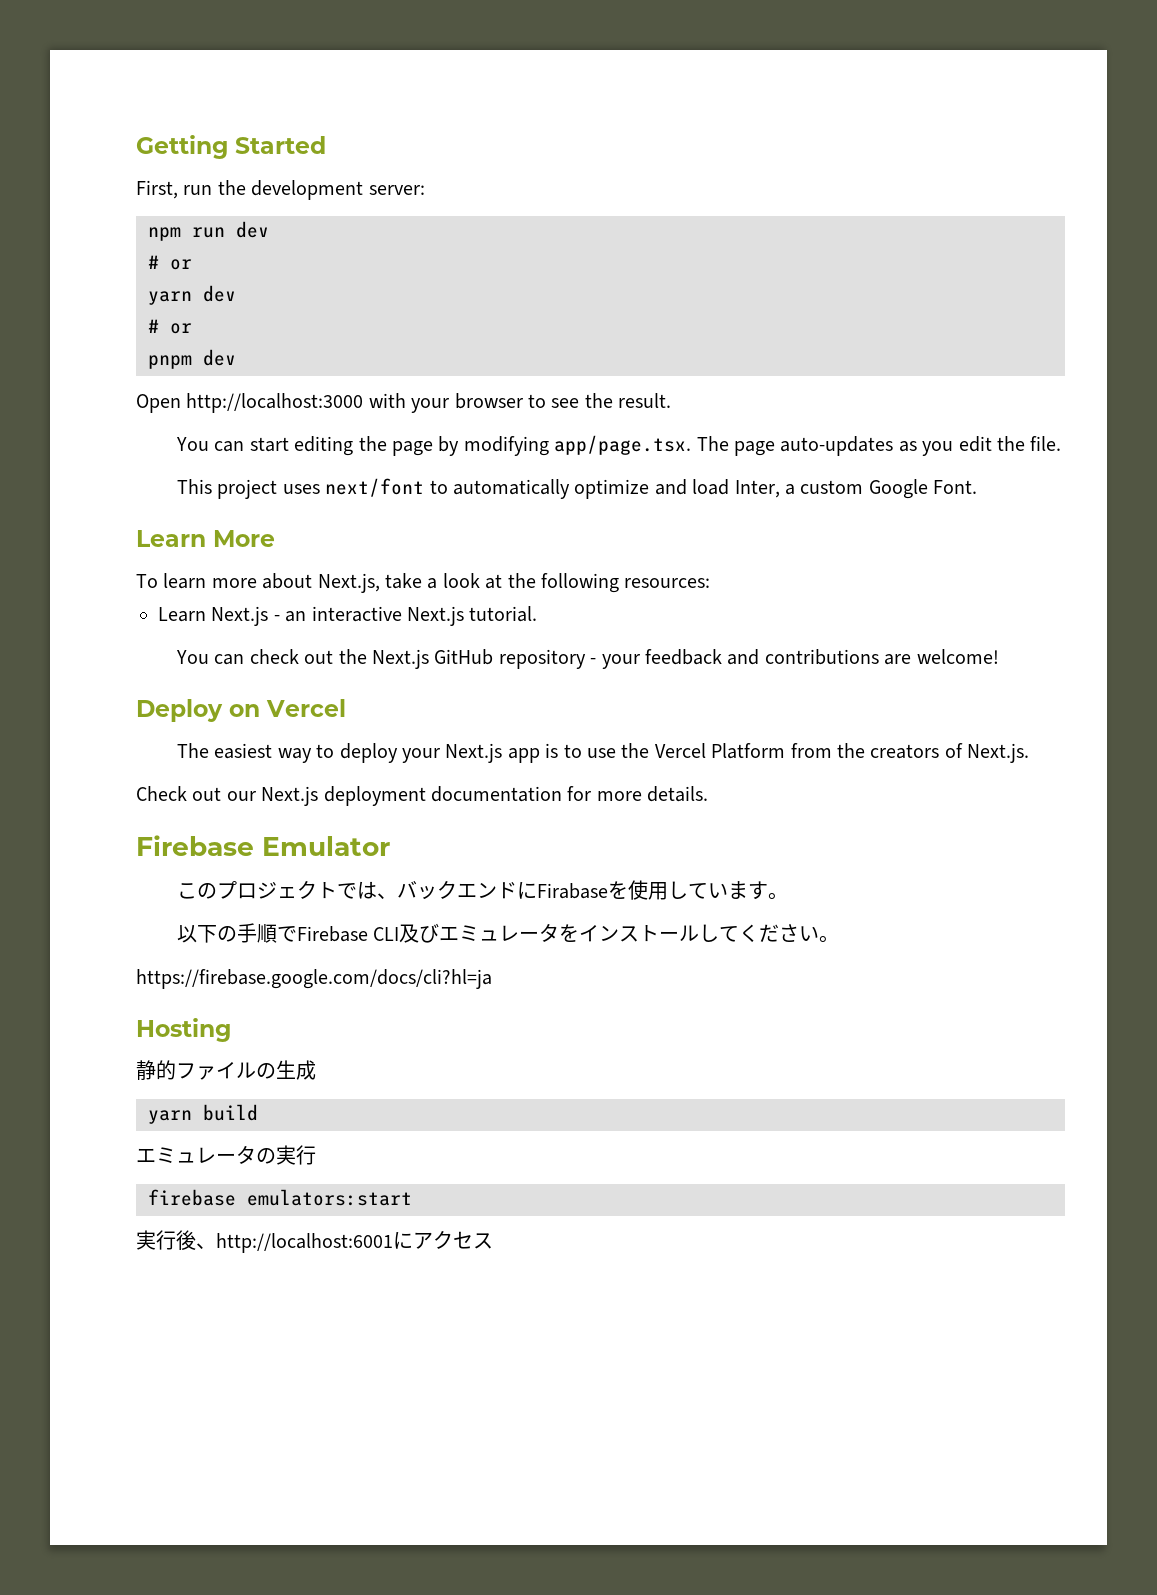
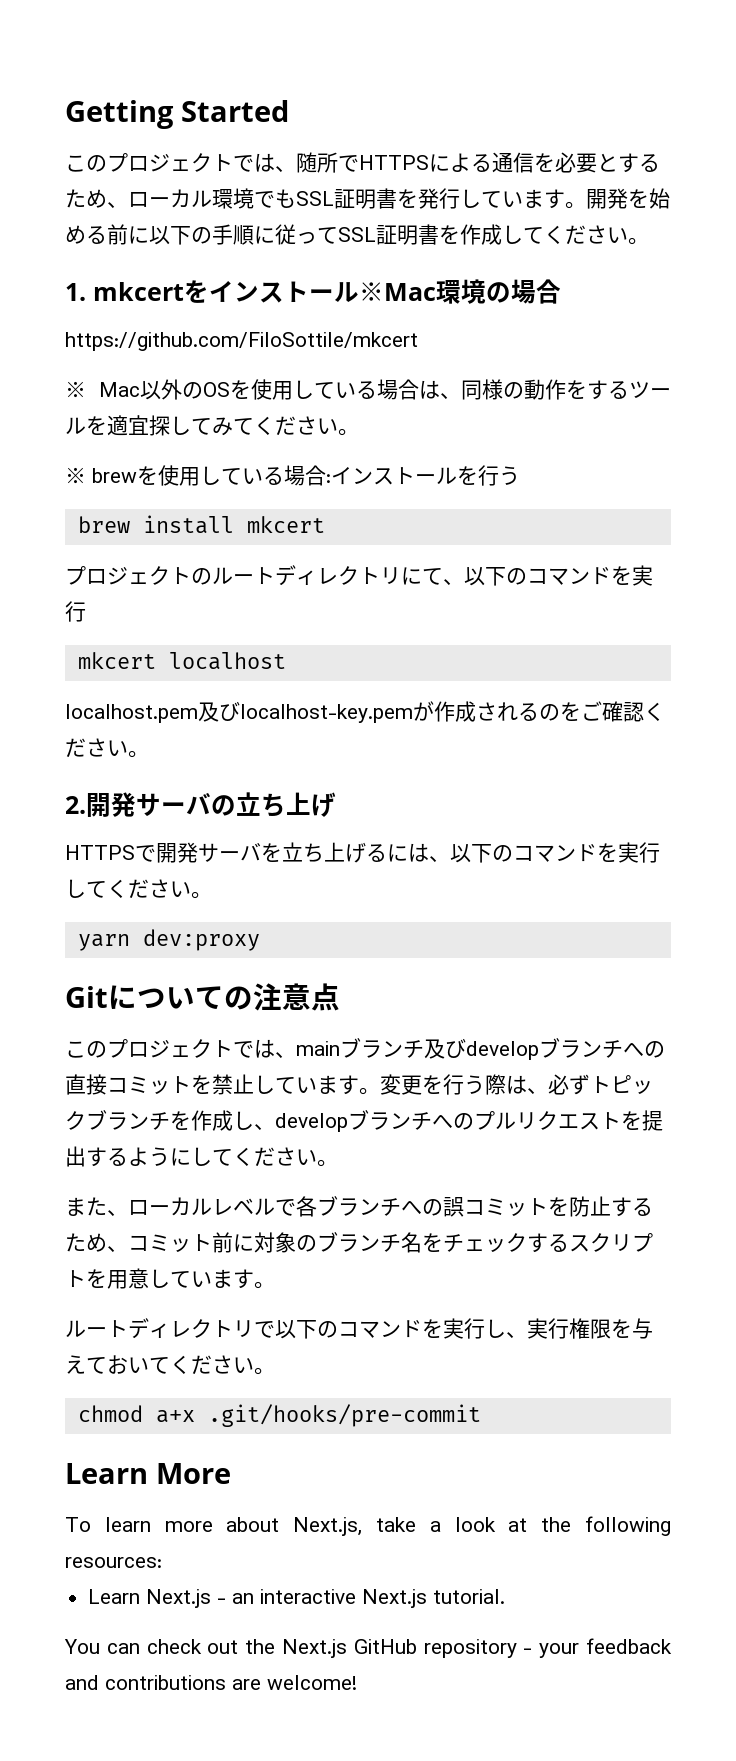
[136,180,425,200] [148,221,269,241] [148,255,192,270] [148,285,236,305] [148,319,192,334] [148,349,236,369] [136,393,672,413] [176,435,1062,456] [177,478,978,499] First, run the development server: // npm run dev // # or // yarn dev // # or // pnpm dev // Open http://localhost:3000 with your browser to see the result. // You can start editing the page by modifying app/page.tsx. The page auto-updates as you edit the file. // This project uses next/font to automatically optimize and load Inter, a custom Google Font. -> [65,152,660,173] [65,188,670,209] [65,224,649,245] [65,279,561,304] [65,332,418,351] [65,379,671,400] [65,415,359,436] [65,465,520,486] [77,515,325,534] [65,565,653,586] [65,601,86,622] [77,652,286,670] [65,701,665,723] [65,738,149,758] [65,792,336,817] [65,842,660,863] [65,879,212,899] [77,929,260,951] [65,983,340,1011] [65,1038,665,1060] [65,1074,653,1095] [65,1110,663,1132] [65,1146,338,1167] [65,1196,653,1217] [65,1232,653,1253] [65,1268,275,1289] [65,1318,653,1339] [65,1355,275,1375] [77,1404,481,1427] このプロジェクトでは、随所でHTTPSによる通信を必要とするため、ローカル環境でもSSL証明書を発行しています。開発を始める前に以下の手順に従ってSSL証明書を作成してください。 // 1. mkcertをインストール※Mac環境の場合 // https://github.com/FiloSottile/mkcert // ※ Mac以外のOSを使用している場合は、同様の動作をするツールを適宜探してみてください。 // ※ brewを使用している場合:インストールを行う // brew install mkcert // プロジェクトのルートディレクトリにて、以下のコマンドを実行 // mkcert localhost // localhost.pem及びlocalhost-key.pemが作成されるのをご確認ください。 // 2.開発サーバの立ち上げ // HTTPSで開発サーバを立ち上げるには、以下のコマンドを実行してください。 // yarn dev:proxy // Gitについての注意点 // このプロジェクトでは、mainブランチ及びdevelopブランチへの直接コミットを禁止しています。変更を行う際は、必ずトピックブランチを作成し、developブランチへのプルリクエストを提出するようにしてください。 // また、ローカルレベルで各ブランチへの誤コミットを防止するため、コミット前に対象のブランチ名をチェックするスクリプトを用意しています。 // ルートディレクトリで以下のコマンドを実行し、実行権限を与えておいてください。 // chmod a+x .git/hooks/pre-commit
[136,699,346,722] [177,743,1030,763] [136,786,709,806] [136,835,390,856] [177,880,789,900] [177,923,840,943] [136,969,492,989] [136,1018,231,1042] [136,1060,316,1080] [148,1104,258,1124] [136,1145,316,1165] [148,1189,412,1206] [136,1230,493,1253] // Deploy on Vercel // The easiest way to deploy your Next.js app is to use the Vercel Platform from the creators of Next.js. // Check out our Next.js deployment documentation for more details. // Firebase Emulator // このプロジェクトでは、バックエンドにFirabaseを使用しています。 // 以下の手順でFirebase CLI及びエミュレータをインストールしてください。 // https://firebase.google.com/docs/cli?hl=ja // Hosting // 静的ファイルの生成 // yarn build // エミュレータの実行 // firebase emulators:start // 実行後、http://localhost:6001にアクセス -> (357, 1682) none

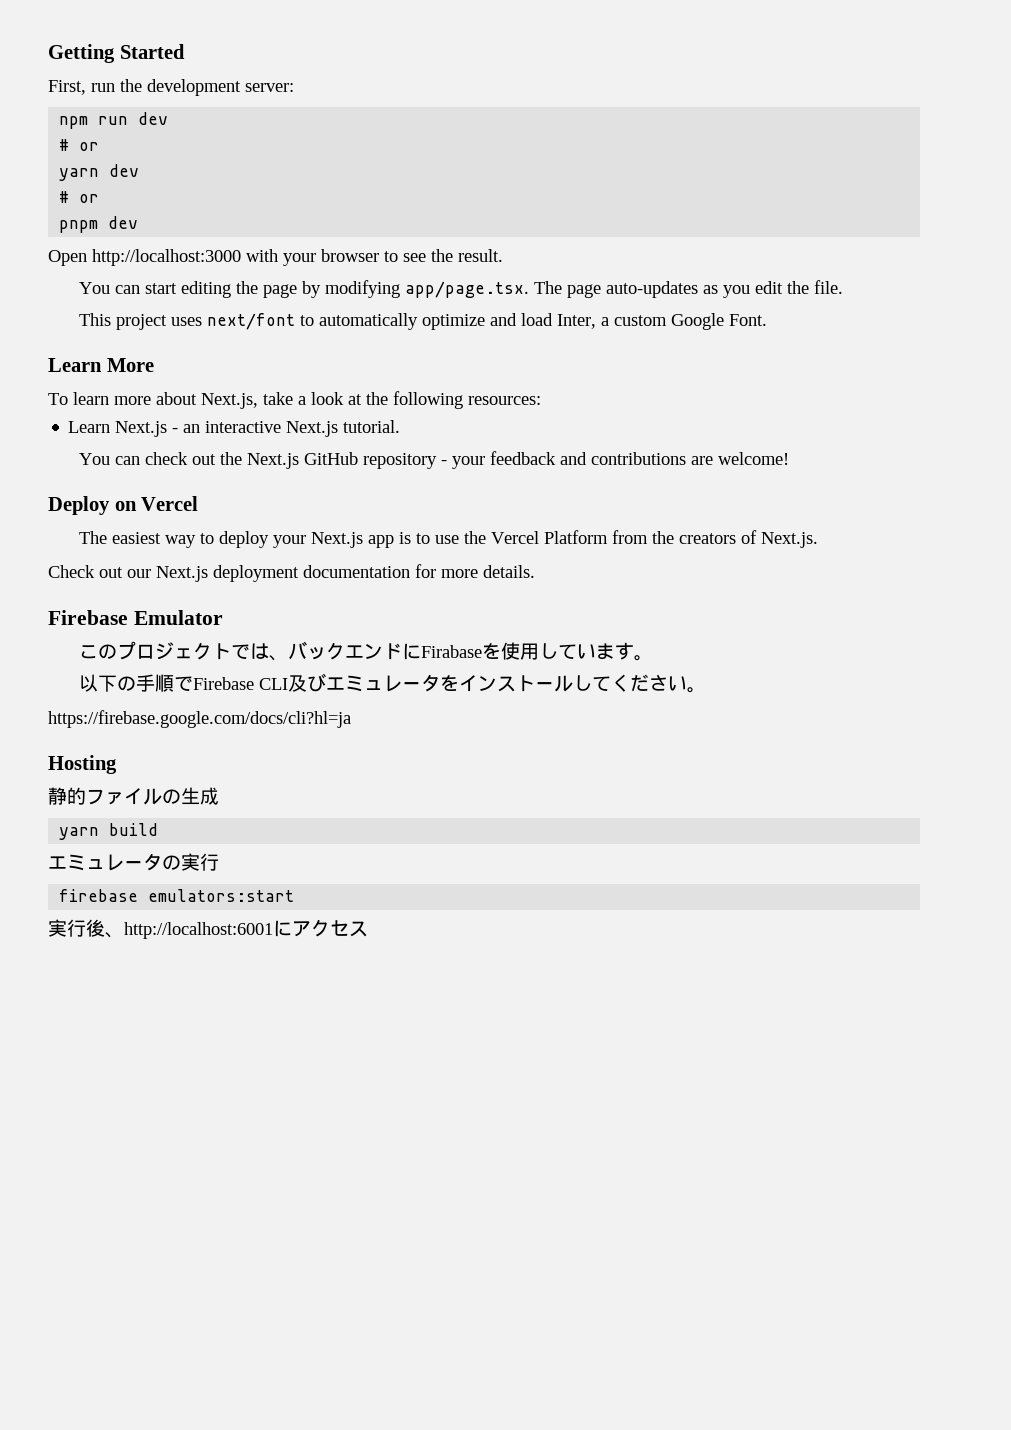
[65,152,660,173] [65,188,670,209] [65,224,649,245] [65,279,561,304] [65,332,418,351] [65,379,671,400] [65,415,359,436] [65,465,520,486] [77,515,325,534] [65,565,653,586] [65,601,86,622] [77,652,286,670] [65,701,665,723] [65,738,149,758] [65,792,336,817] [65,842,660,863] [65,879,212,899] [77,929,260,951] [65,983,340,1011] [65,1038,665,1060] [65,1074,653,1095] [65,1110,663,1132] [65,1146,338,1167] [65,1196,653,1217] [65,1232,653,1253] [65,1268,275,1289] [65,1318,653,1339] [65,1355,275,1375] [77,1404,481,1427] このプロジェクトでは、随所でHTTPSによる通信を必要とするため、ローカル環境でもSSL証明書を発行しています。開発を始める前に以下の手順に従ってSSL証明書を作成してください。 // 1. mkcertをインストール※Mac環境の場合 // https://github.com/FiloSottile/mkcert // ※ Mac以外のOSを使用している場合は、同様の動作をするツールを適宜探してみてください。 // ※ brewを使用している場合:インストールを行う // brew install mkcert // プロジェクトのルートディレクトリにて、以下のコマンドを実行 // mkcert localhost // localhost.pem及びlocalhost-key.pemが作成されるのをご確認ください。 // 2.開発サーバの立ち上げ // HTTPSで開発サーバを立ち上げるには、以下のコマンドを実行してください。 // yarn dev:proxy // Gitについての注意点 // このプロジェクトでは、mainブランチ及びdevelopブランチへの直接コミットを禁止しています。変更を行う際は、必ずトピックブランチを作成し、developブランチへのプルリクエストを提出するようにしてください。 // また、ローカルレベルで各ブランチへの誤コミットを防止するため、コミット前に対象のブランチ名をチェックするスクリプトを用意しています。 // ルートディレクトリで以下のコマンドを実行し、実行権限を与えておいてください。 // chmod a+x .git/hooks/pre-commit -> [48,79,294,96] [59,112,169,129] [59,139,100,151] [59,164,140,181] [59,191,100,203] [59,216,139,233] [48,249,503,266] [79,280,844,298] [79,313,768,330] First, run the development server: // npm run dev // # or // yarn dev // # or // pnpm dev // Open http://localhost:3000 with your browser to see the result. // You can start editing the page by modifying app/page.tsx. The page auto-updates as you edit the file. // This project uses next/font to automatically optimize and load Inter, a custom Google Font.
(357, 1682) none -> [48,496,199,515] [79,530,819,548] [48,564,535,582] [48,610,223,625] [79,641,654,661] [79,673,707,693] [48,710,351,728] [48,755,117,774] [48,787,219,805] [59,823,159,840] [48,853,219,871] [59,889,295,902] [48,919,368,939] // Deploy on Vercel // The easiest way to deploy your Next.js app is to use the Vercel Platform from the creators of Next.js. // Check out our Next.js deployment documentation for more details. // Firebase Emulator // このプロジェクトでは、バックエンドにFirabaseを使用しています。 // 以下の手順でFirebase CLI及びエミュレータをインストールしてください。 // https://firebase.google.com/docs/cli?hl=ja // Hosting // 静的ファイルの生成 // yarn build // エミュレータの実行 // firebase emulators:start // 実行後、http://localhost:6001にアクセス

